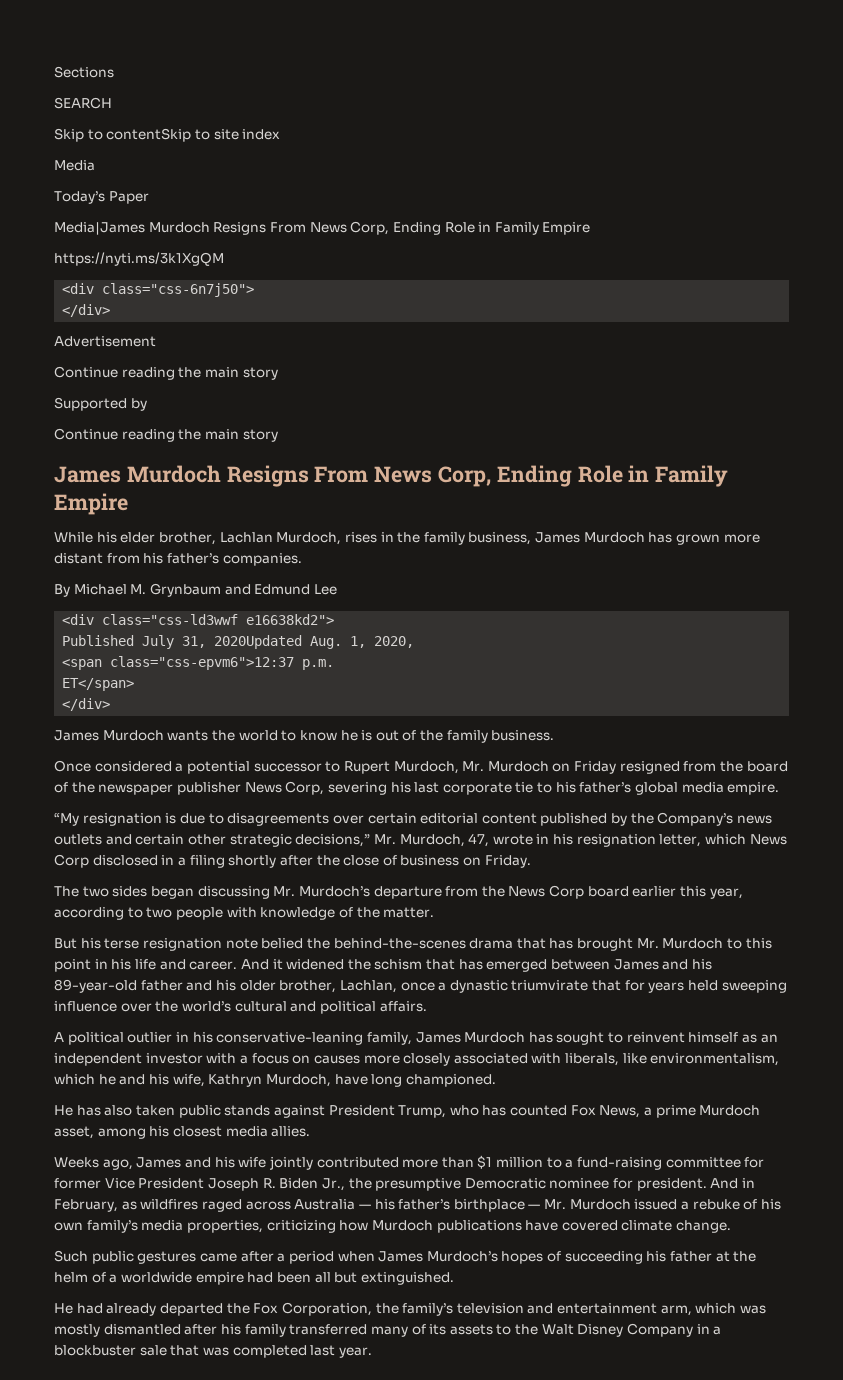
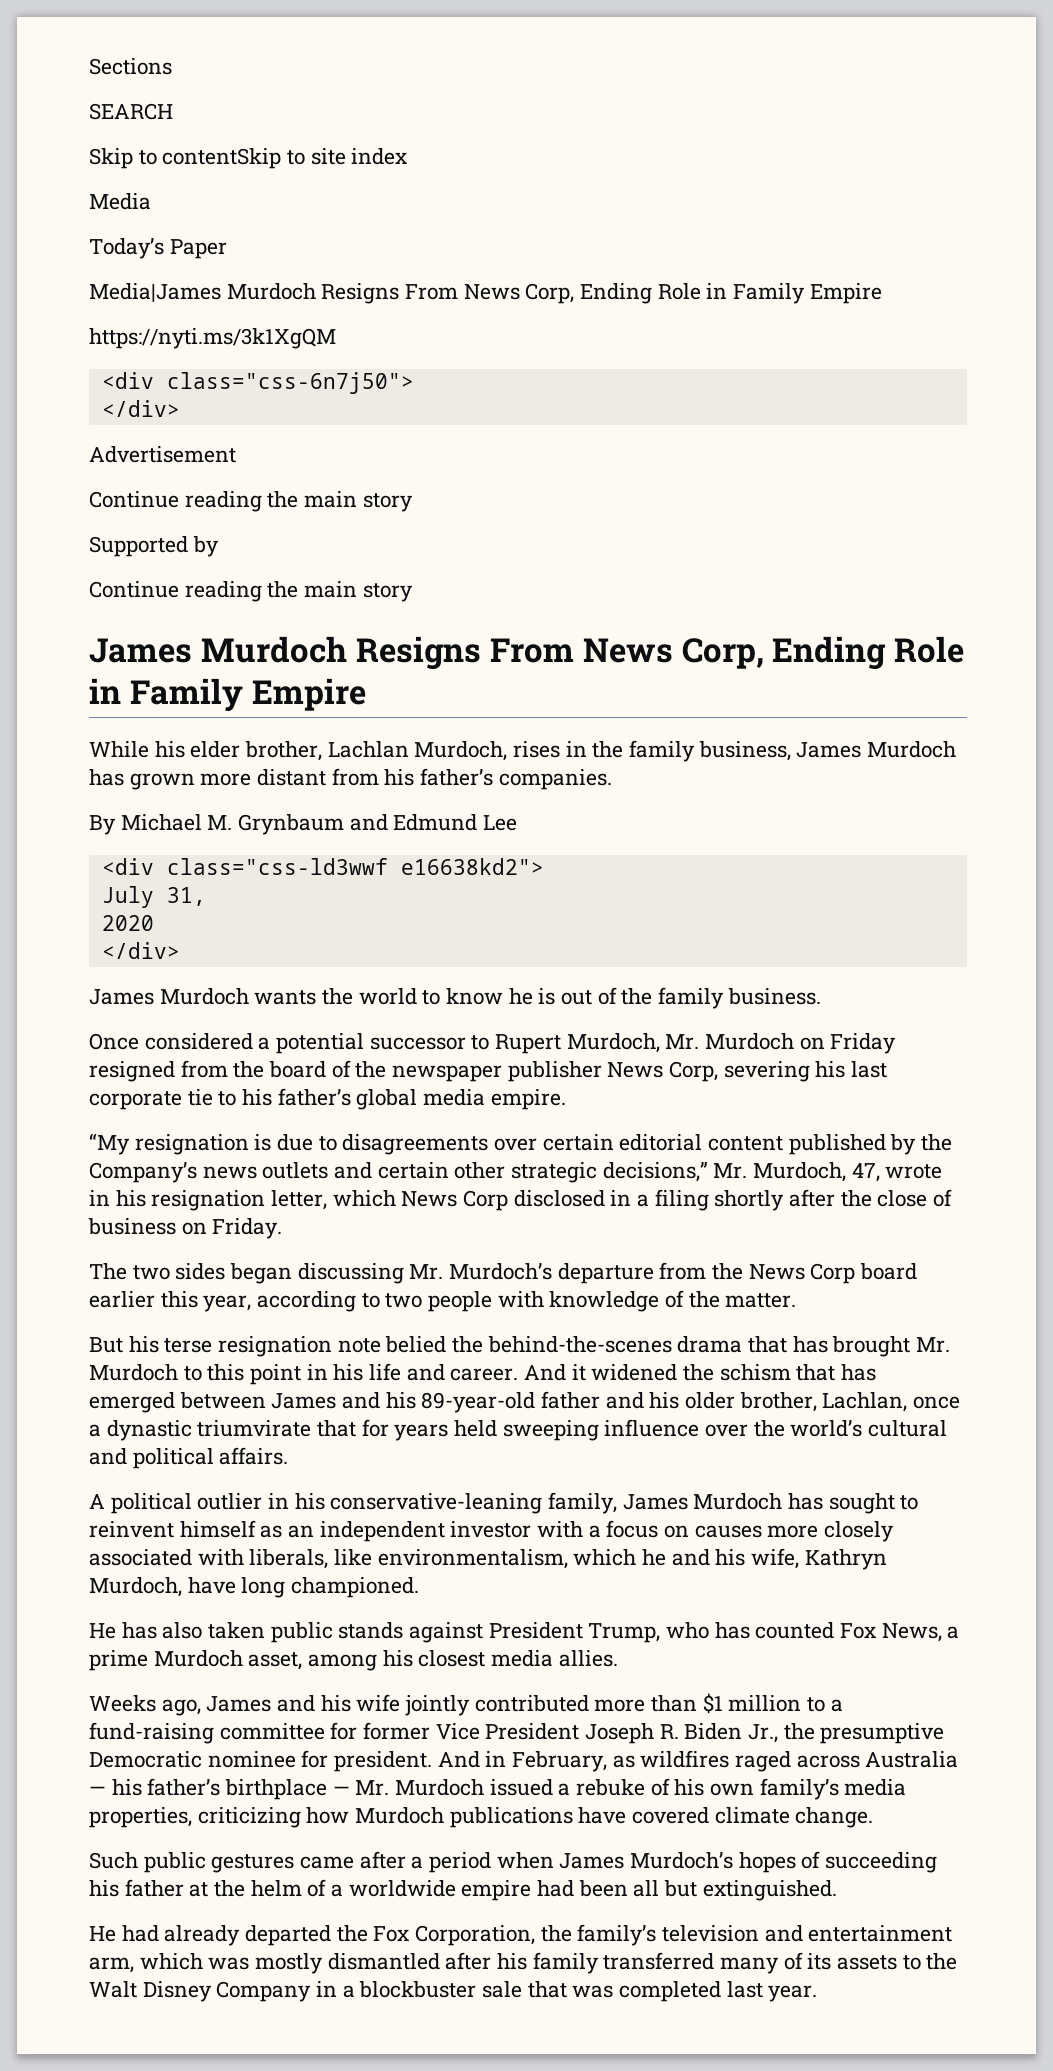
[62,635,135,646] Published -> (544, 866) none
[214,635,415,649] [62,656,335,670] [62,678,135,691] 2020Updated Aug. 1, 2020, // <span class="css-epvm6">12:37 p.m. // ET</span> -> [101,915,154,931] // 2020

